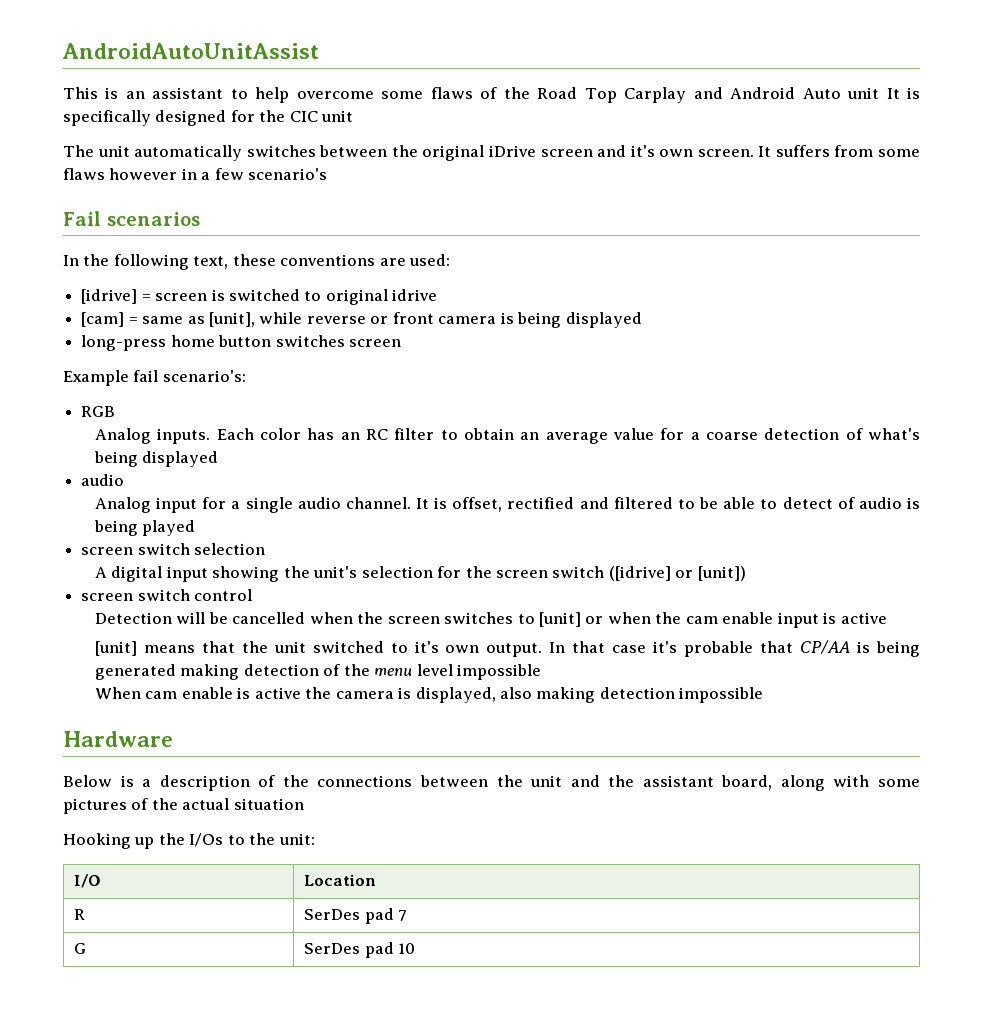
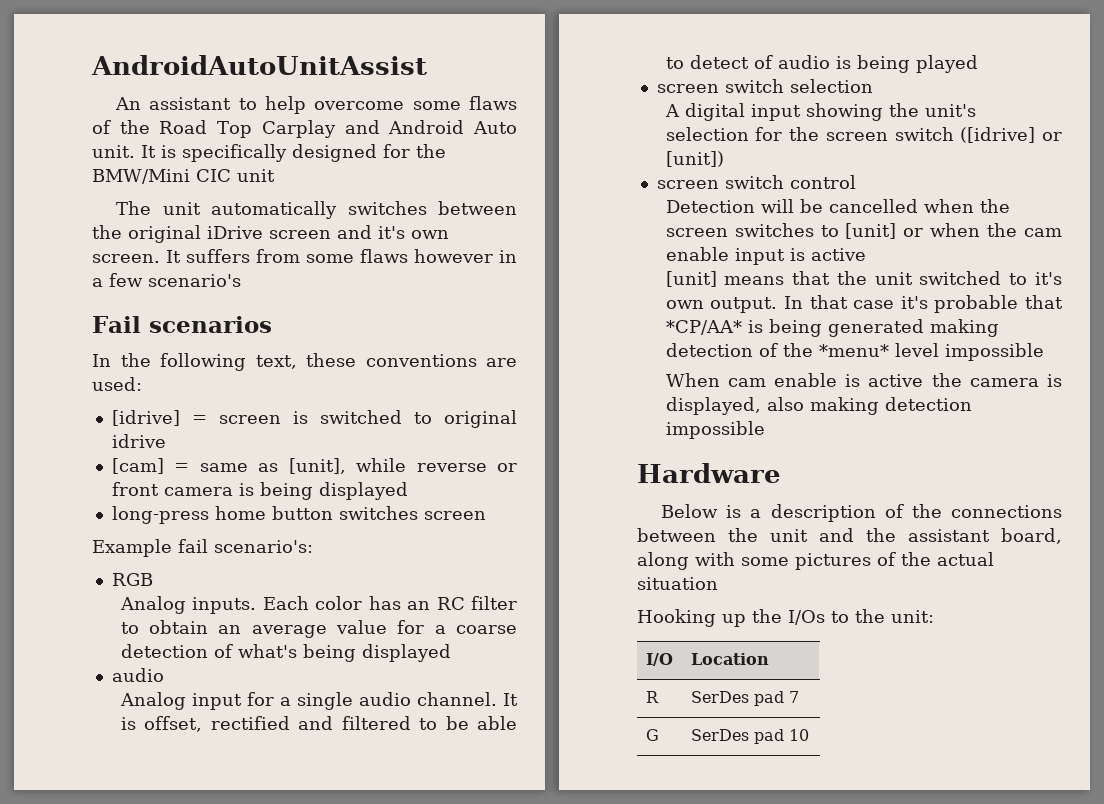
[63,87,145,99] This is an -> [115,97,142,110] An
[847,87,880,99] unit -> [92,145,135,158] unit.
(286, 116) none -> [92,169,190,184] BMW/Mini
[800,640,851,654] CP/AA -> [665,320,742,335] *CP/AA*
[374,668,413,676] menu -> [818,344,889,357] *menu*

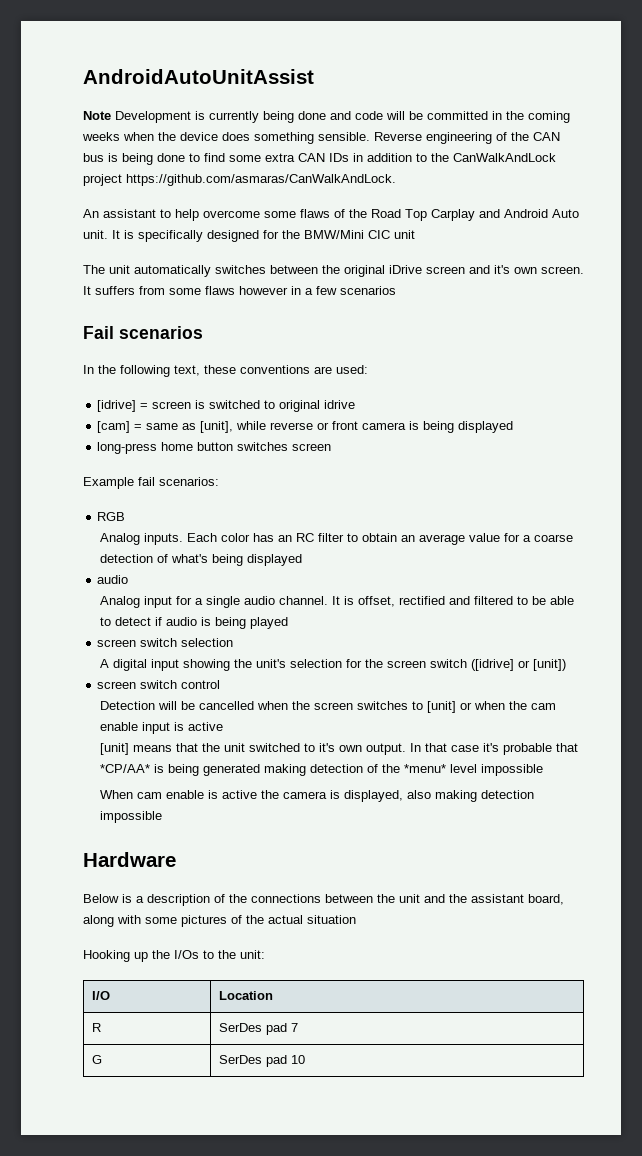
(427, 65) none -> [83,111,570,123] [82,132,560,144] [83,153,556,165] [83,174,396,186] // Note Development is currently being done and code will be committed in the coming weeks when the device does something sensible. Reverse engineering of the CAN bus is being done to find some extra CAN IDs in addition to the CanWalkAndLock project https://github.com/asmaras/CanWalkAndLock.
[148,274,241,287] scenario's -> [340,286,396,295] scenarios
[214,540,313,553] scenario's: -> [159,477,219,486] scenarios:
[753,55,773,69] of -> [155,617,163,626] if

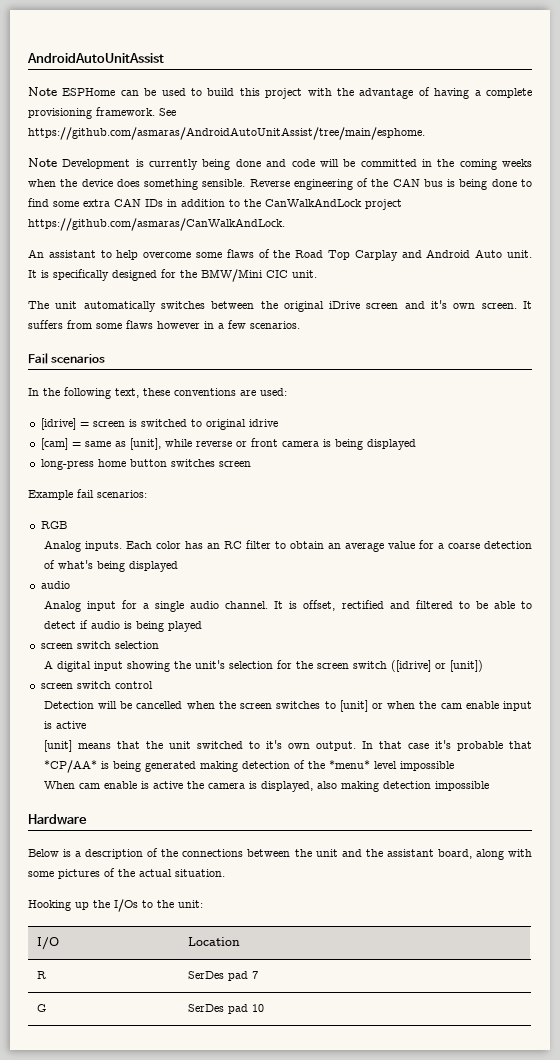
(314, 76) none -> [28,87,532,99] [28,107,176,119] [28,127,425,140] // Note ESPHome can be used to build this project with the advantage of having a complete provisioning framework. See https://github.com/asmaras/AndroidAutoUnitAssist/tree/main/esphome.
[394,230,415,239] unit -> [292,270,317,278] unit.
[340,286,396,295] scenarios -> [250,321,300,329] scenarios.
[307,915,356,924] situation -> [175,869,225,877] situation.

